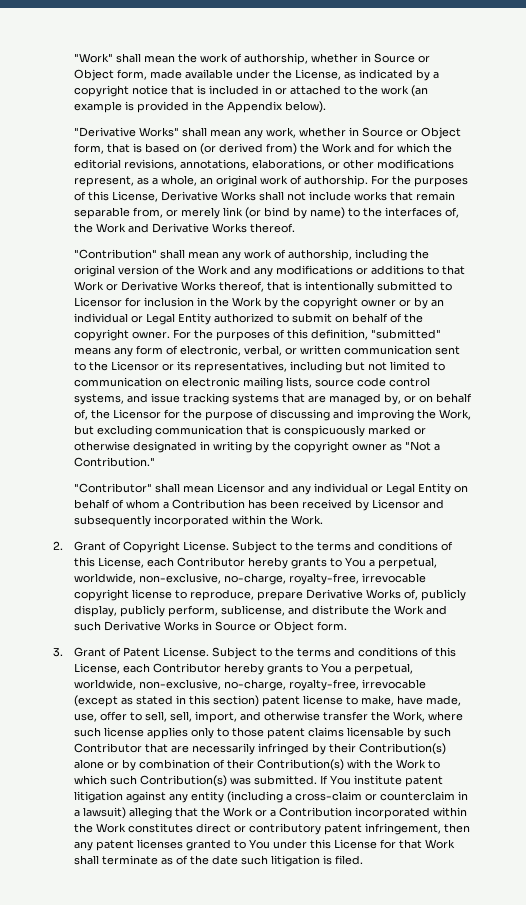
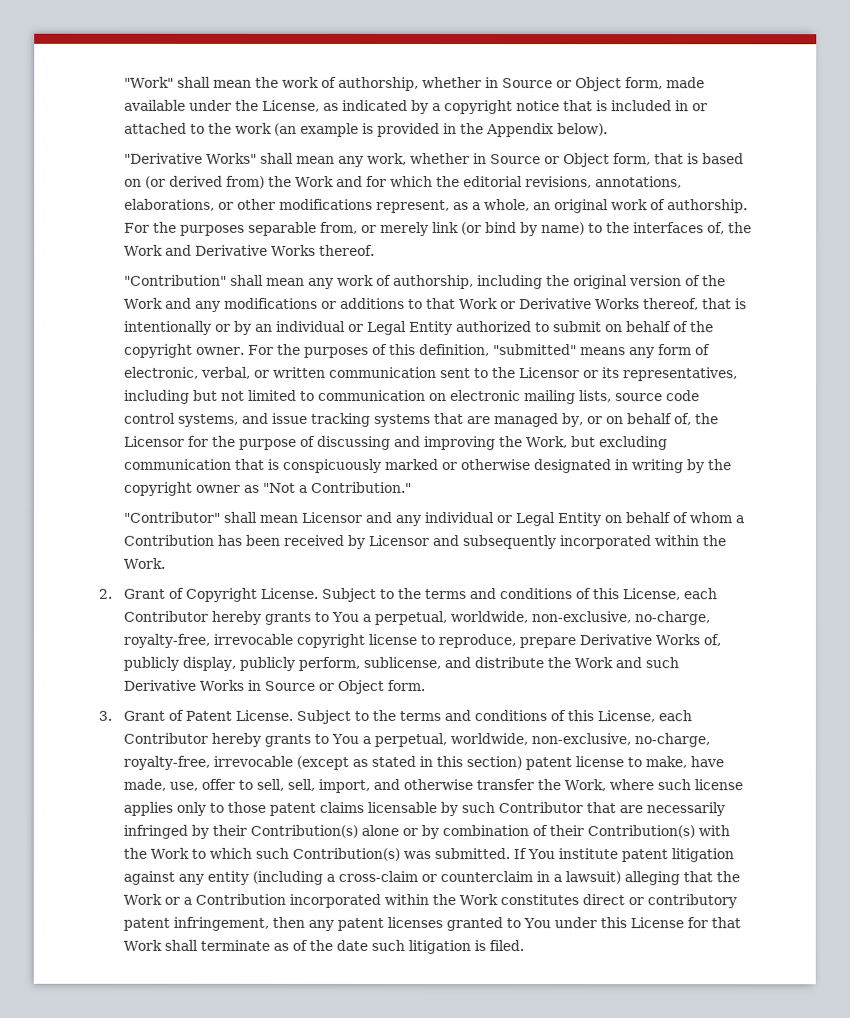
[74,191,456,202] of this License, Derivative Works shall not include works that remain -> (245, 230) none
[377,281,453,291] [74,297,397,309] submitted to Licensor for inclusion in the Work by the copyright owner -> (212, 327) none

